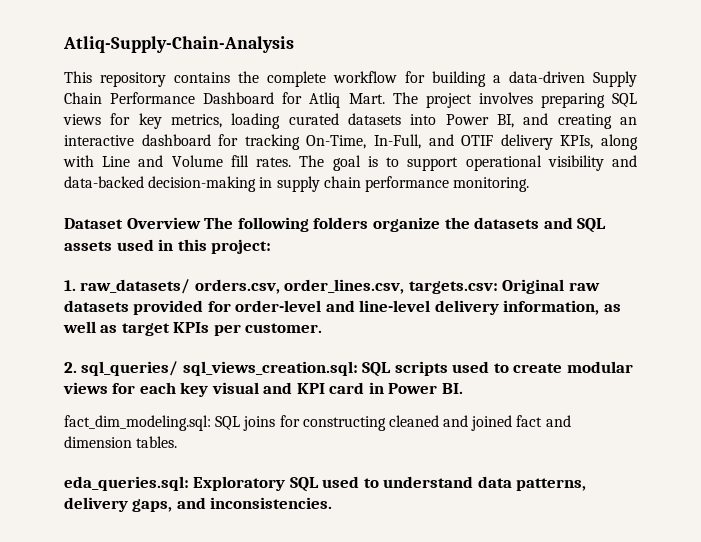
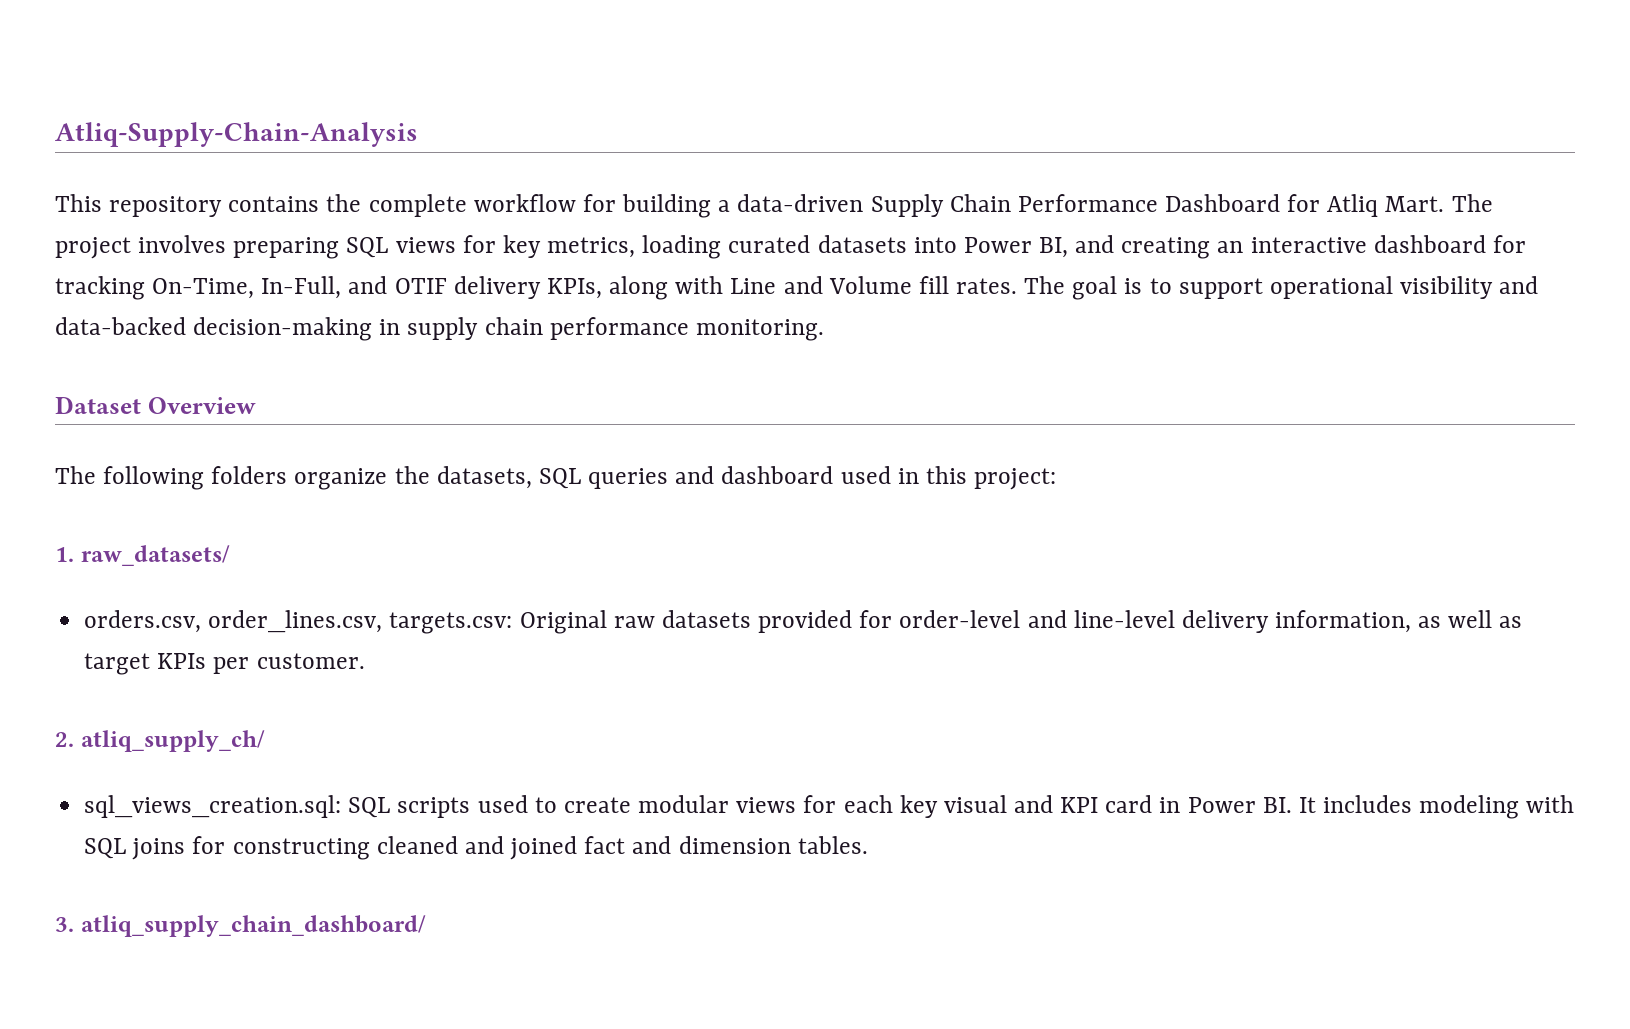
(201, 223) none -> (256, 405) //
[474,217,607,233] [64,241,112,251] datasets and SQL assets -> [436,466,834,489] datasets, SQL queries and dashboard
(191, 286) none -> (230, 555) //
[81,361,179,376] sql_queries/ -> [80,730,265,752] atliq_supply_ch/ //
[64,415,211,431] // fact_dim_modeling.sql: -> [1298,795,1575,819] It includes modeling with
[64,476,587,492] [64,497,333,512] eda_queries.sql: Exploratory SQL used to understand data patterns, delivery gaps, and inconsistencies. -> [55,915,426,937] 3. atliq_supply_chain_dashboard/

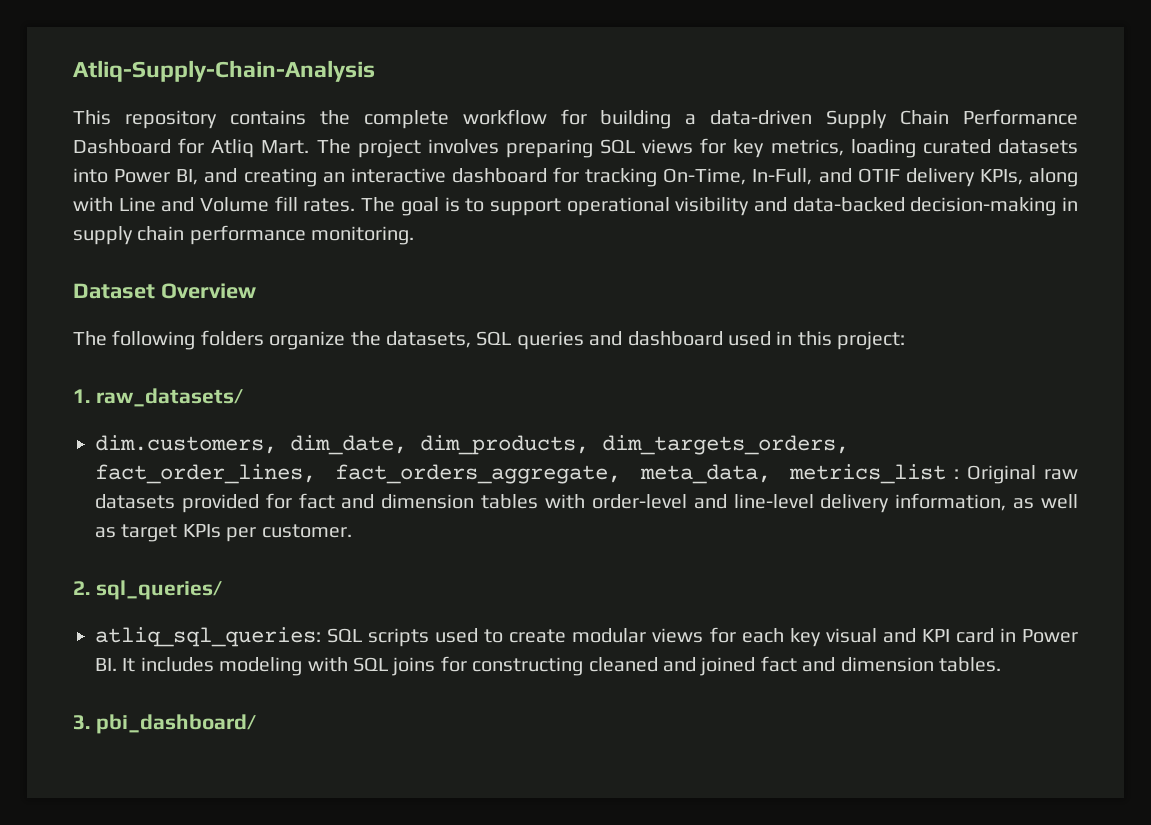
[84,610,513,634] orders.csv, order_lines.csv, targets.csv: -> [95,435,849,455] [95,464,959,484] dim.customers, dim_date, dim_products, dim_targets_orders, fact_order_lines, fact_orders_aggregate, meta_data, metrics_list :
(893, 619) none -> [298,493,585,509] fact and dimension tables with
[80,730,265,752] [84,795,342,818] atliq_supply_ch/ // sql_views_creation.sql: -> [95,580,222,600] [95,627,321,647] sql_queries/ // atliq_sql_queries:
[80,915,426,937] atliq_supply_chain_dashboard/ -> [95,714,256,734] pbi_dashboard/

